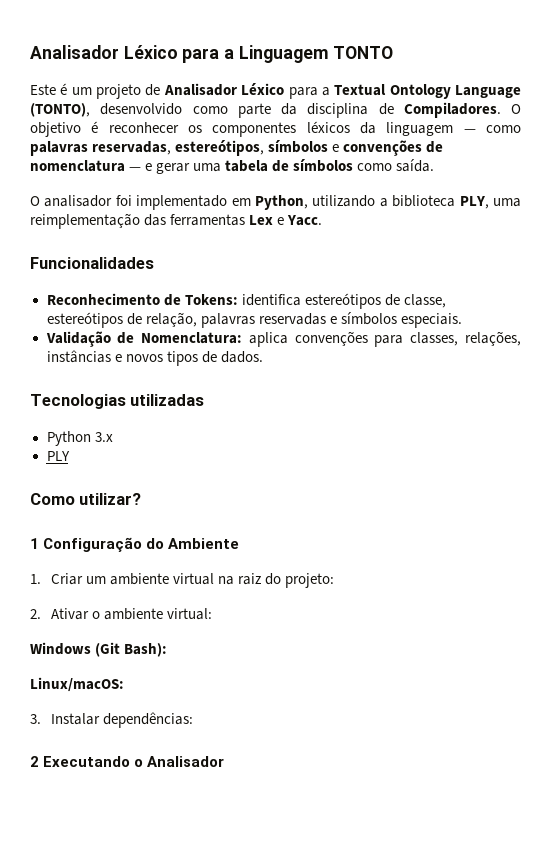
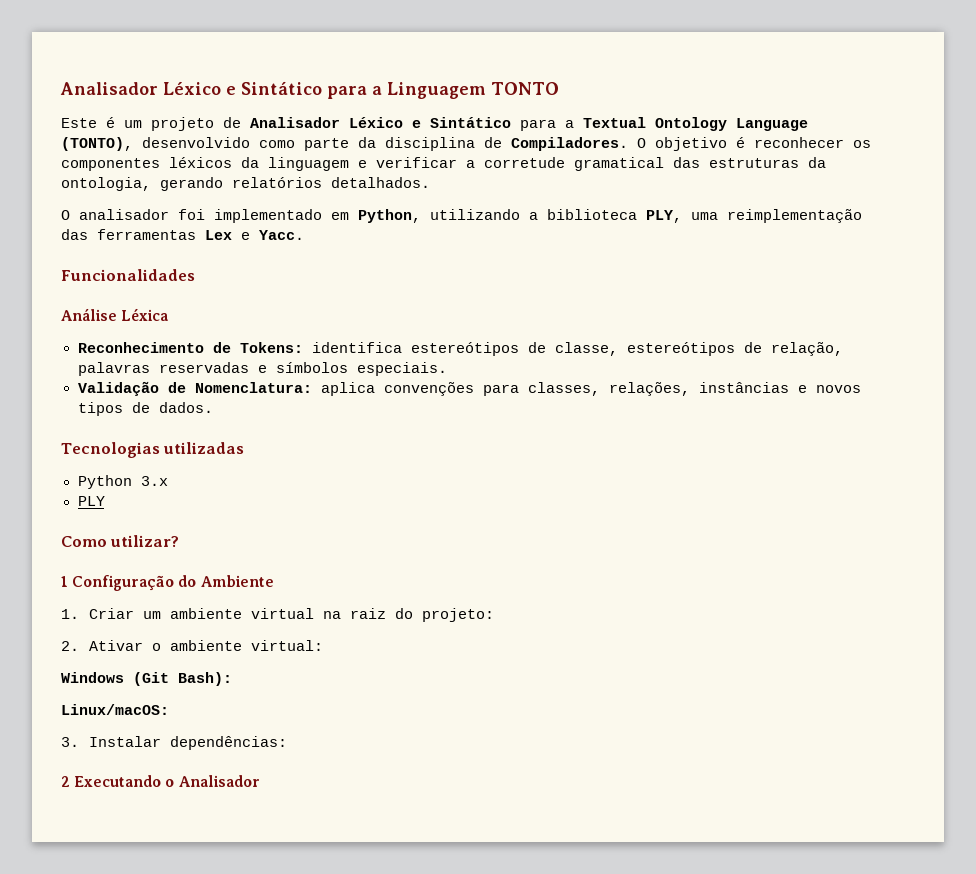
[30,45,178,59] Analisador Léxico -> [60,81,322,95] Analisador Léxico e Sintático
(285, 89) none -> [412,117,511,128] e Sintático
[463,125,521,133] [30,140,444,156] [30,159,435,174] — como palavras reservadas, estereótipos, símbolos e convenções de nomenclatura — e gerar uma tabela de símbolos como saída. -> [358,157,826,171] [61,177,430,191] e verificar a corretude gramatical das estruturas da ontologia, gerando relatórios detalhados.
(154, 263) none -> [61,308,169,321] // Análise Léxica

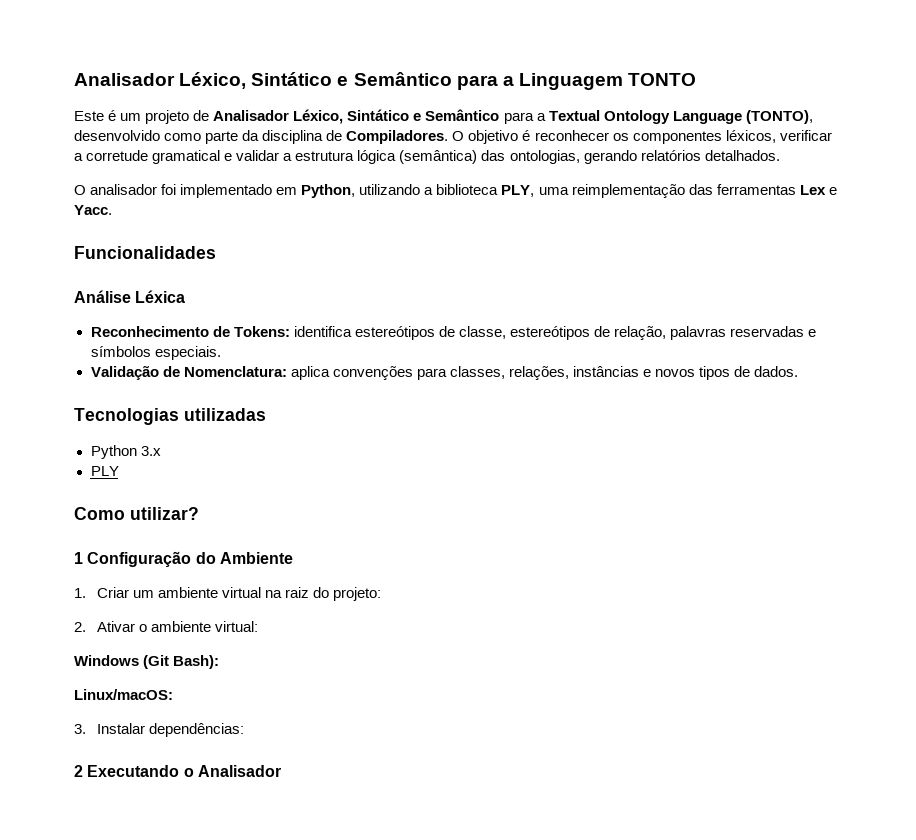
[60,81,322,95] Analisador Léxico e Sintático -> [74,72,452,89] Analisador Léxico, Sintático e Semântico
[349,117,511,128] Léxico e Sintático -> [293,109,500,124] Léxico, Sintático e Semântico
[169,157,826,171] [61,177,151,191] léxicos da linguagem e verificar a corretude gramatical das estruturas da ontologia, -> [725,130,832,143] [74,150,580,164] léxicos, verificar a corretude gramatical e validar a estrutura lógica (semântica) das ontologias,

